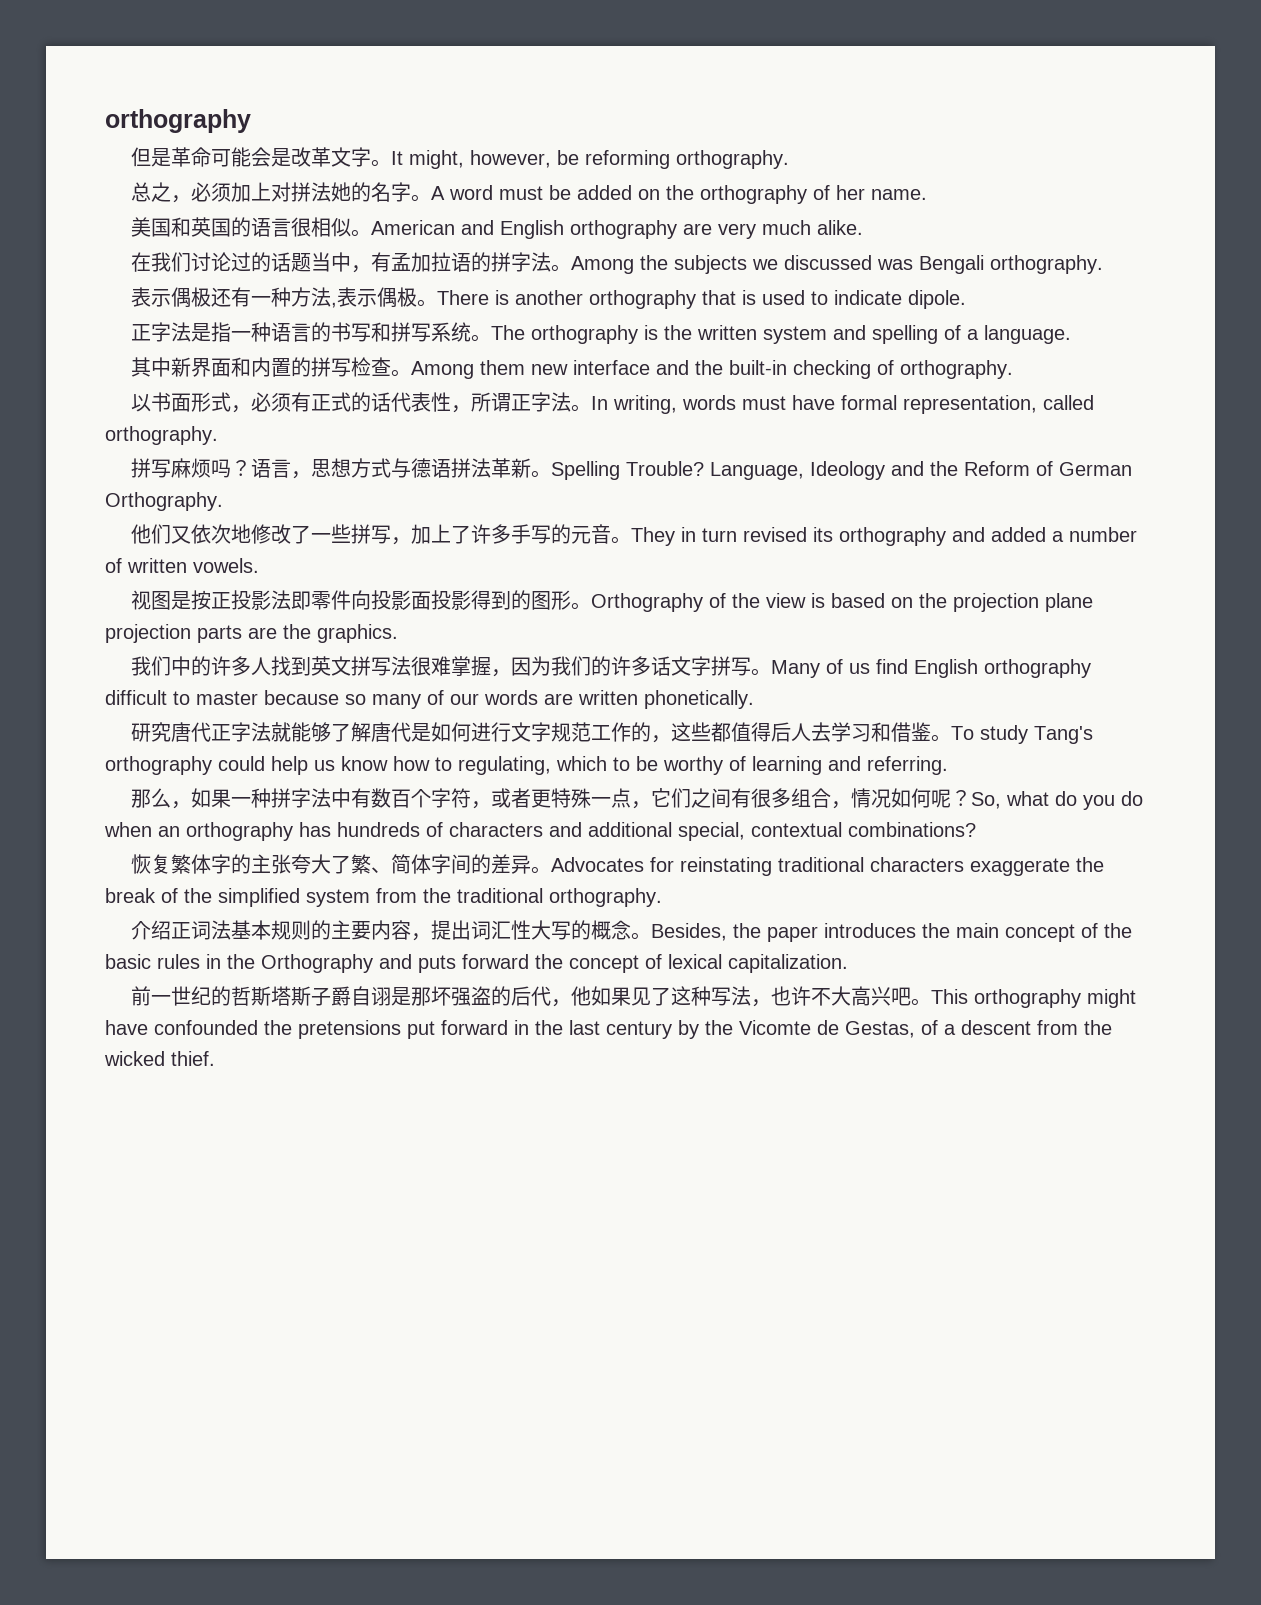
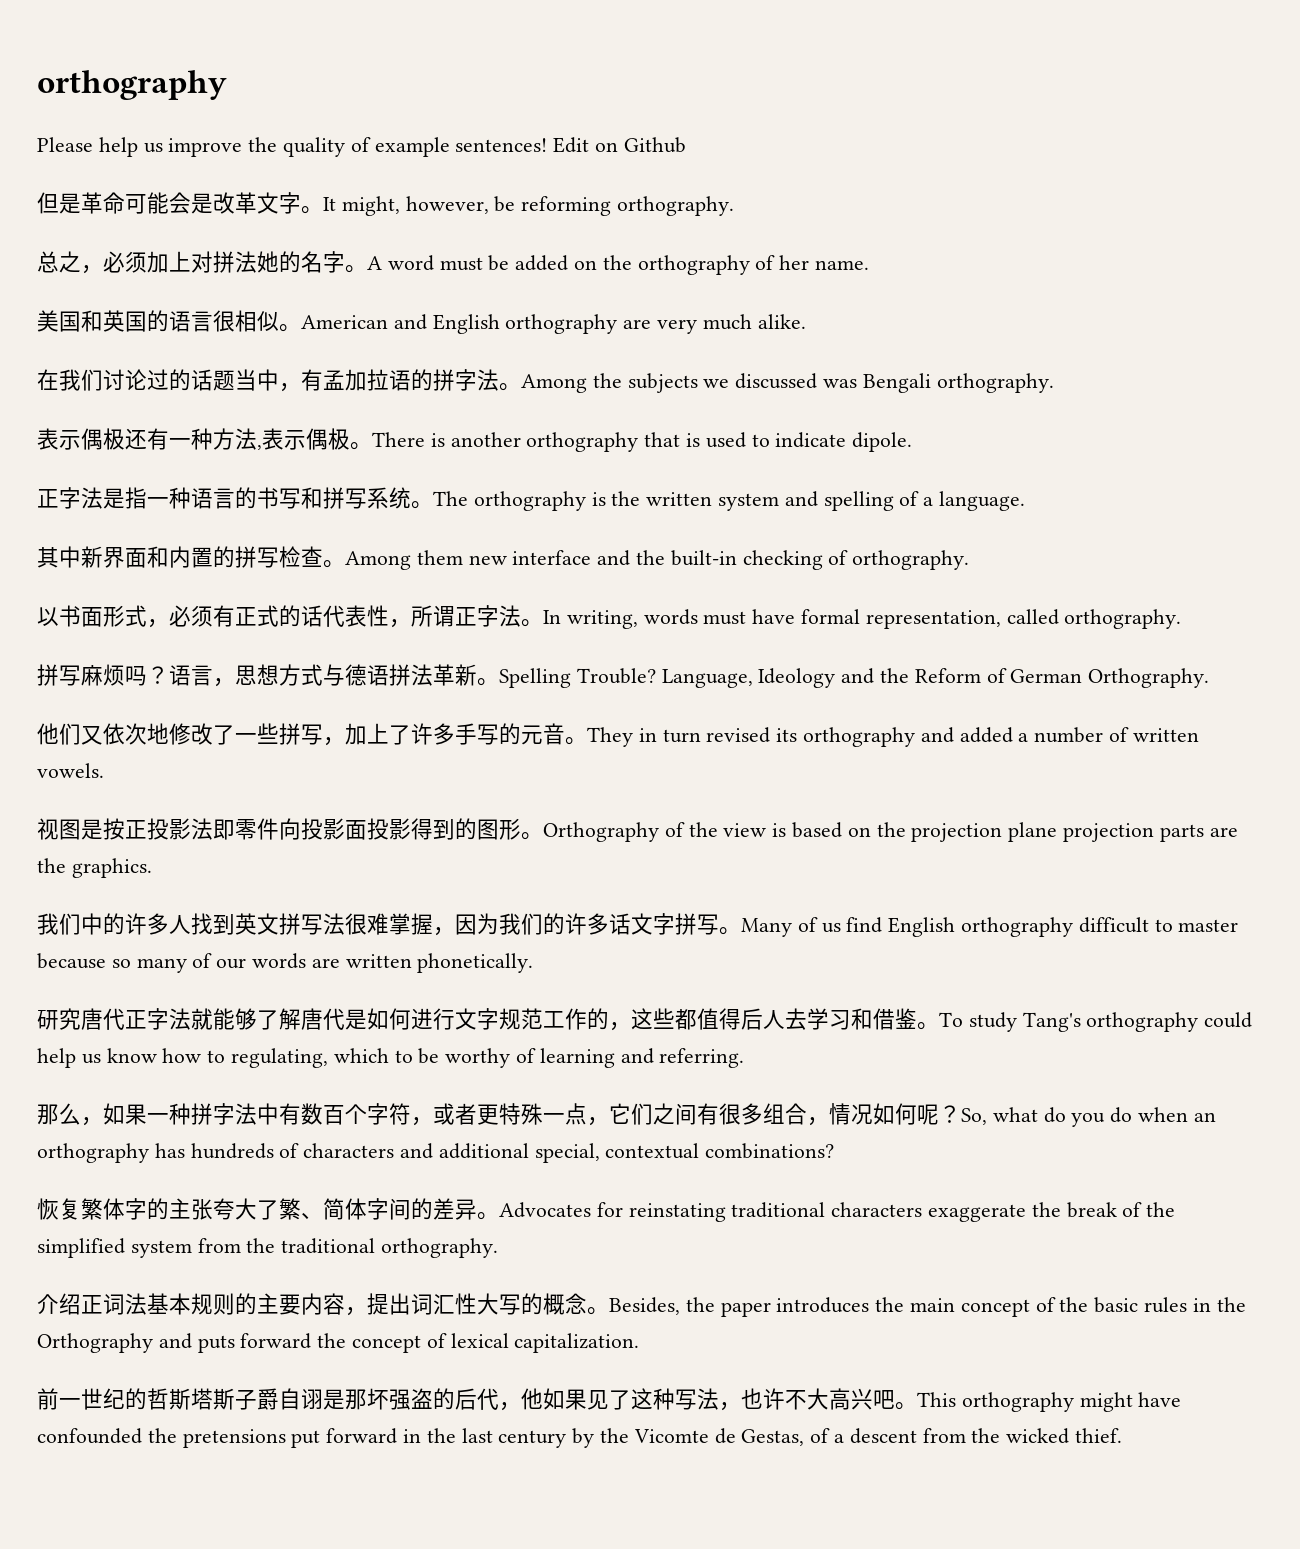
[105,109,251,133] orthography -> [37,70,227,100] [37,137,686,157] orthography // Please help us improve the quality of example sentences! Edit on Github

